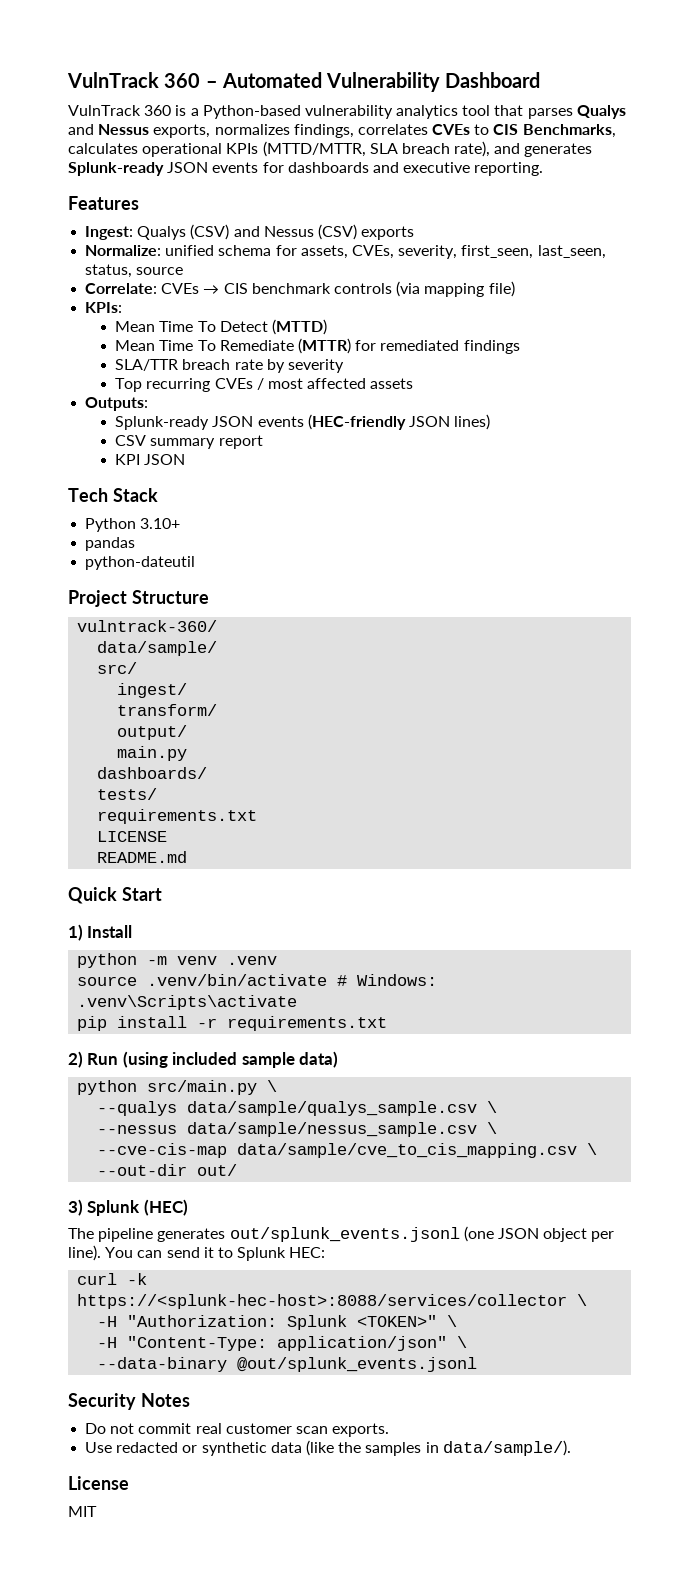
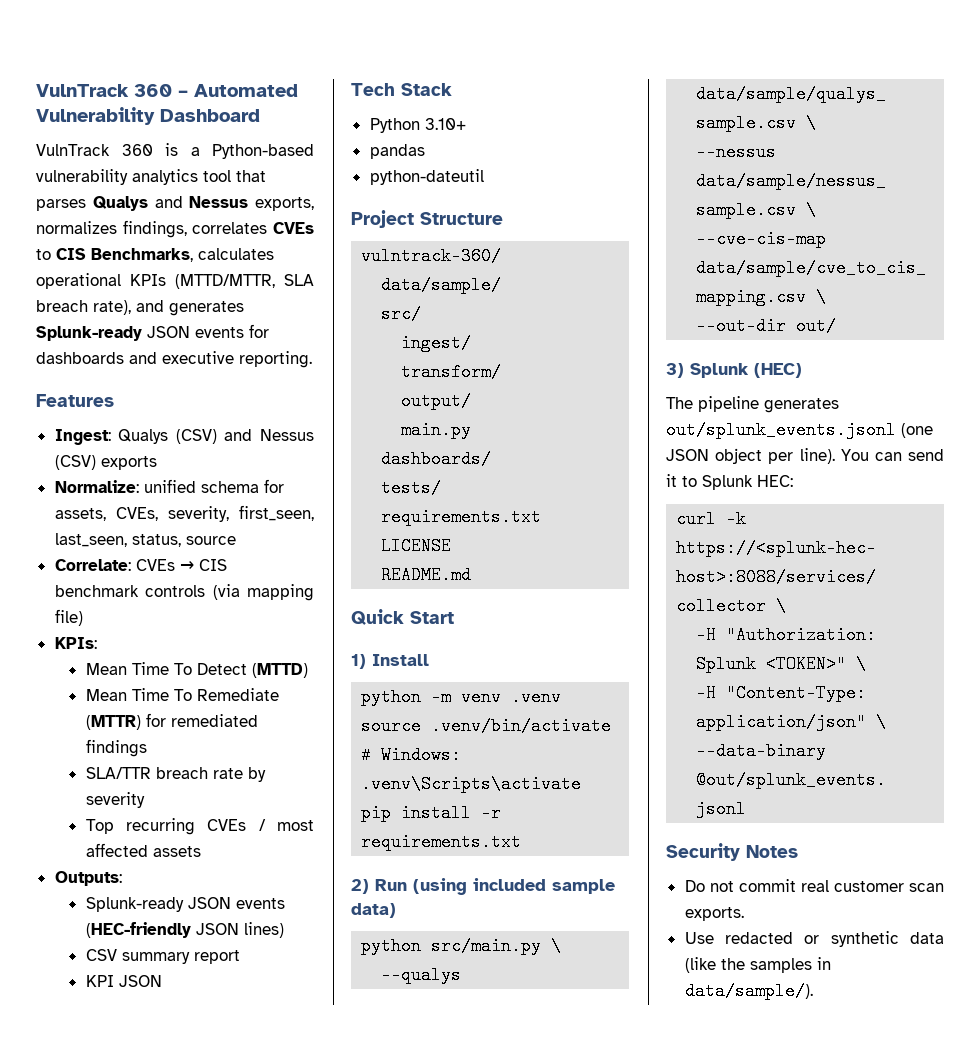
[68,1476,129,1490] [68,1506,97,1517] // License // MIT -> (813, 991) none

